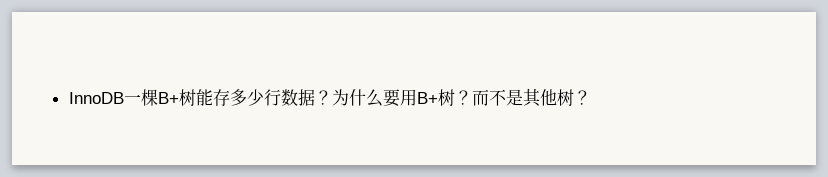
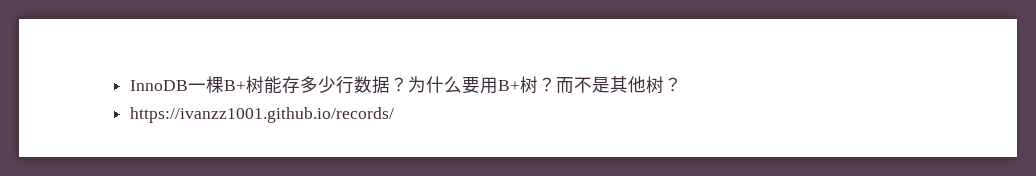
(591, 97) none -> [130,107,395,123] // https://ivanzz1001.github.io/records/

